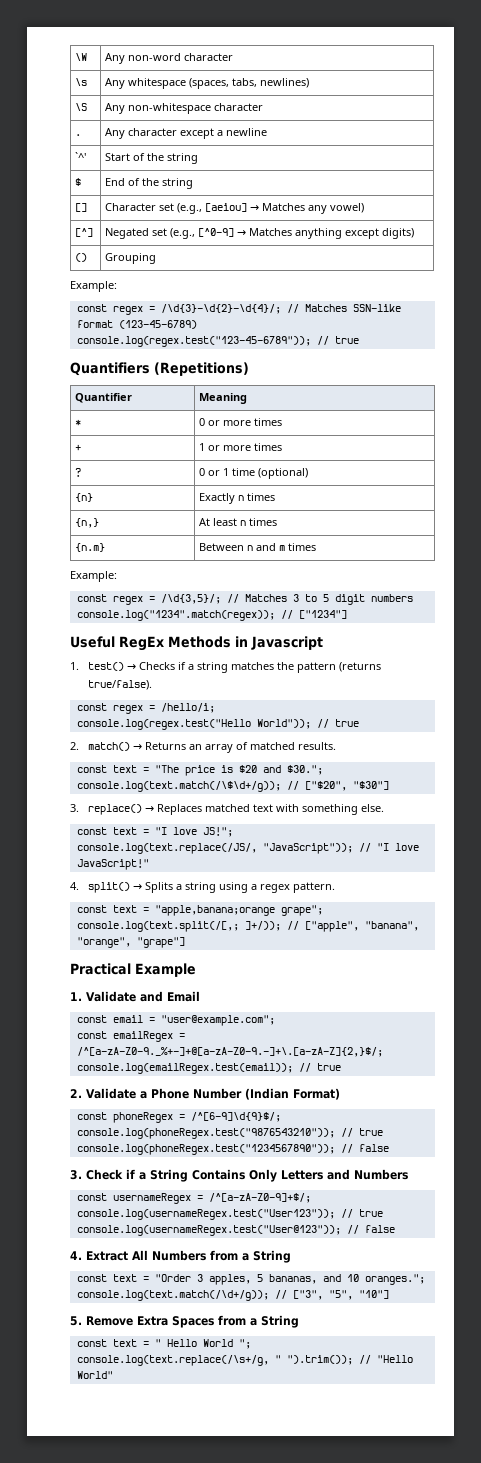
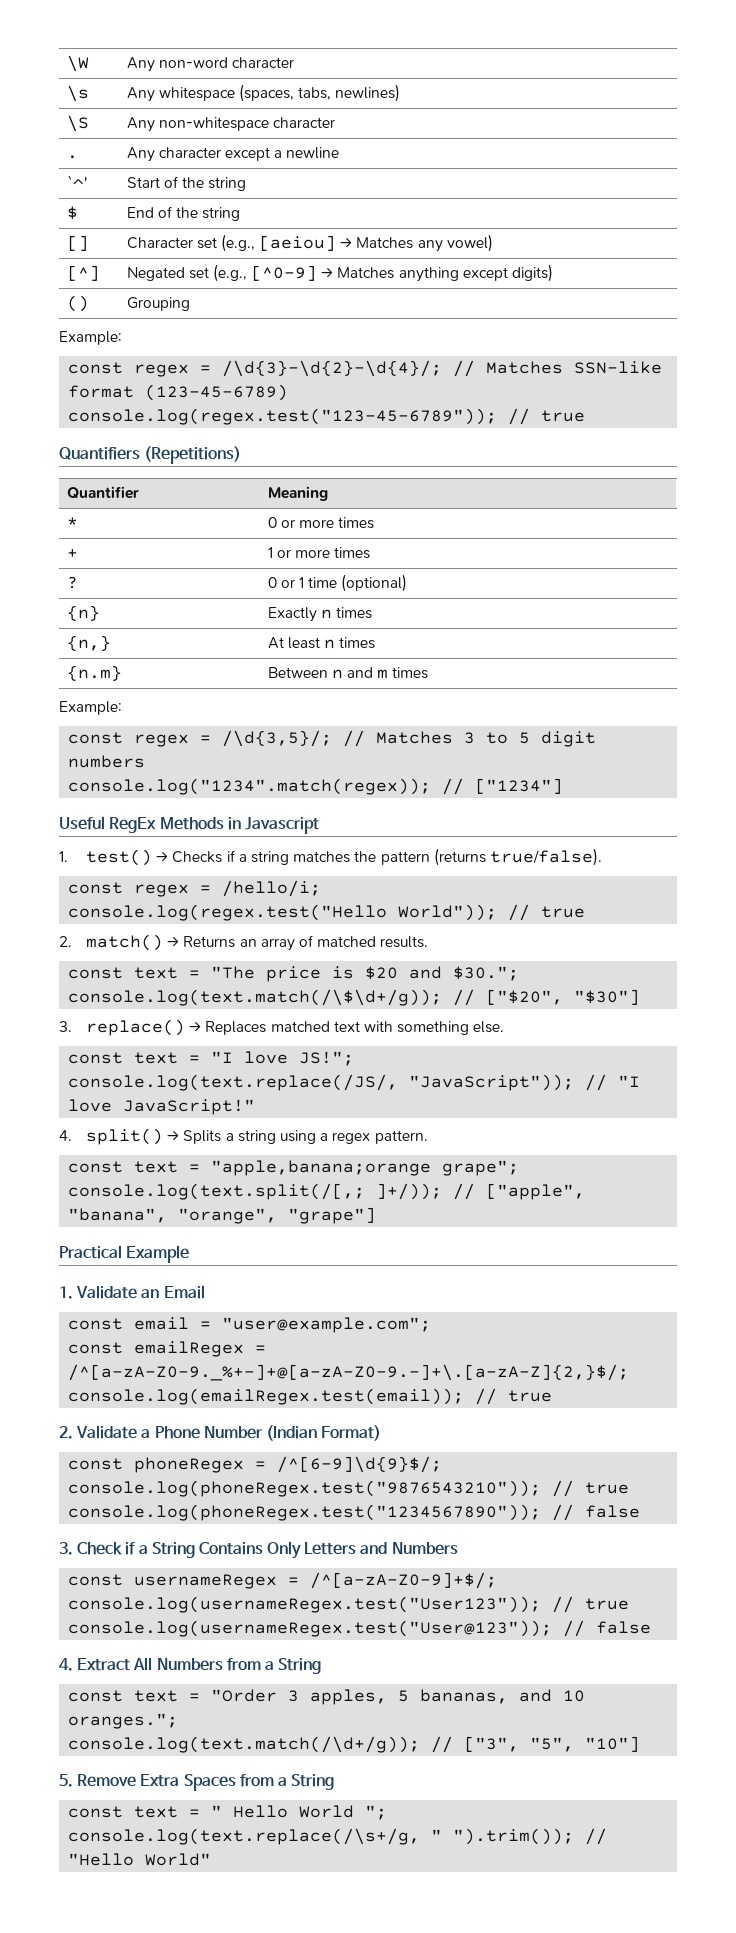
[140,991,163,1002] and -> [141,1289,160,1298] an

